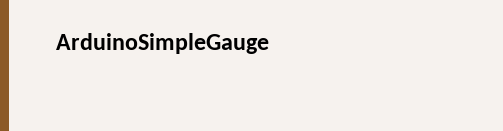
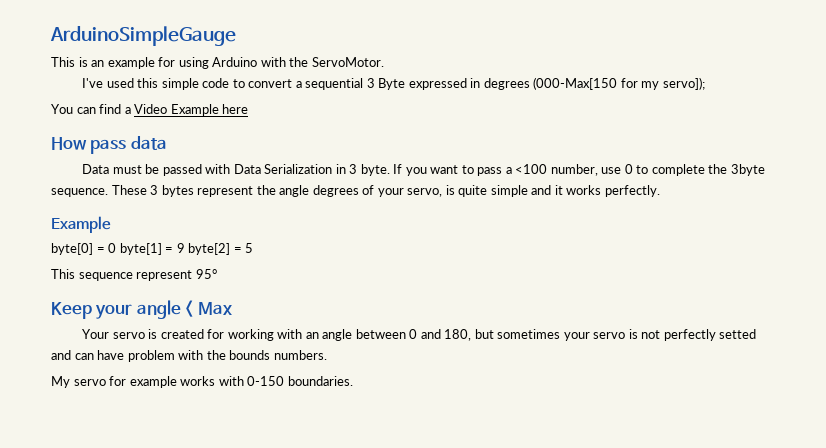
(269, 43) none -> [51,57,384,69] [82,77,705,90] [51,104,249,116] [51,136,167,154] [82,164,765,176] [51,185,660,197] [51,216,111,233] [51,243,254,255] [51,269,217,281] [51,300,232,319] [82,329,757,341] [51,350,327,362] [51,376,353,388] // This is an example for using Arduino with the ServoMotor. // I've used this simple code to convert a sequential 3 Byte expressed in degrees (000-Max[150 for my servo]); // You can find a Video Example here // How pass data // Data must be passed with Data Serialization in 3 byte. If you want to pass a <100 number, use 0 to complete the 3byte sequence. These 3 bytes represent the angle degrees of your servo, is quite simple and it works perfectly. // Example // byte[0] = 0 byte[1] = 9 byte[2] = 5 // This sequence represent 95° // Keep your angle < Max // Your servo is created for working with an angle between 0 and 180, but sometimes your servo is not perfectly setted and can have problem with the bounds numbers. // My servo for example works with 0-150 boundaries.

